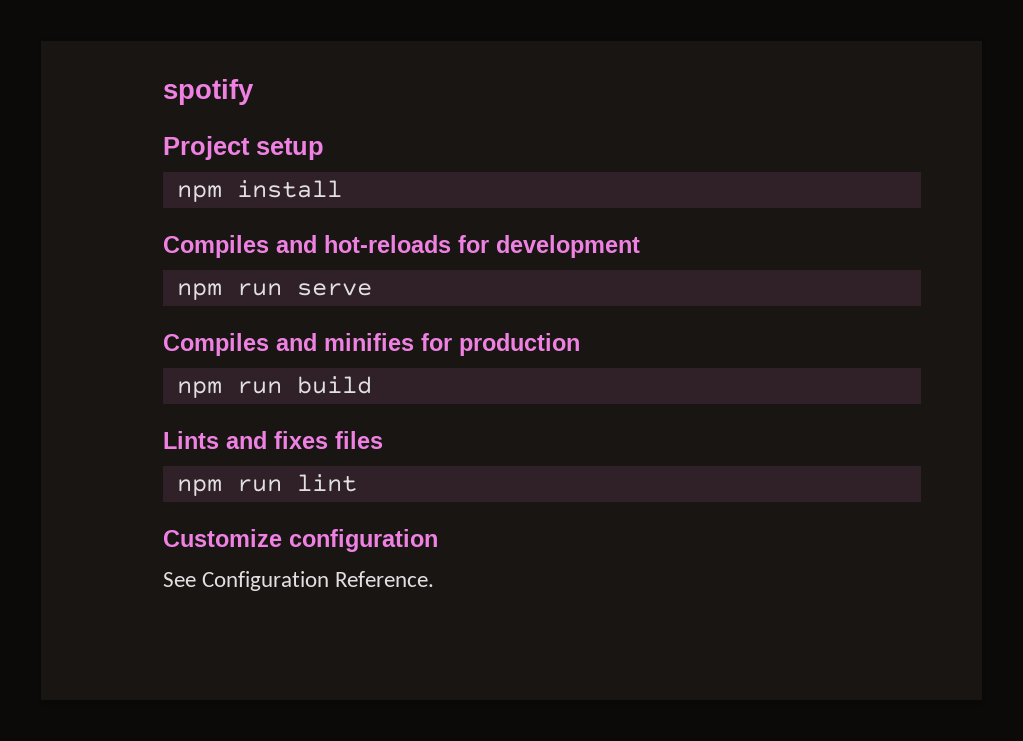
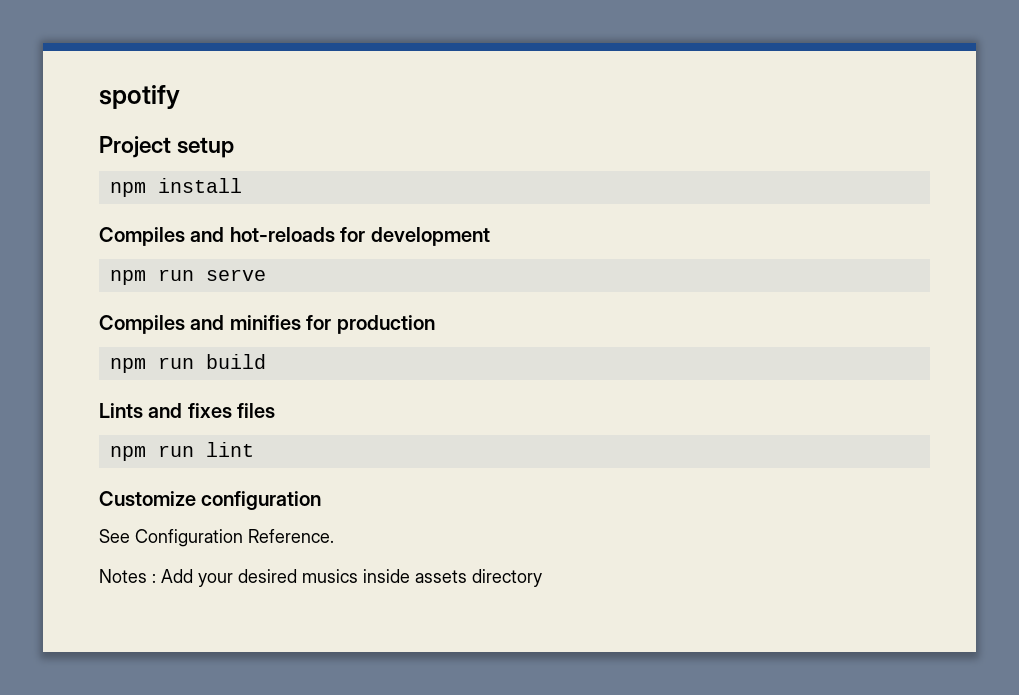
(435, 579) none -> [99,569,542,587] // Notes : Add your desired musics inside assets directory

